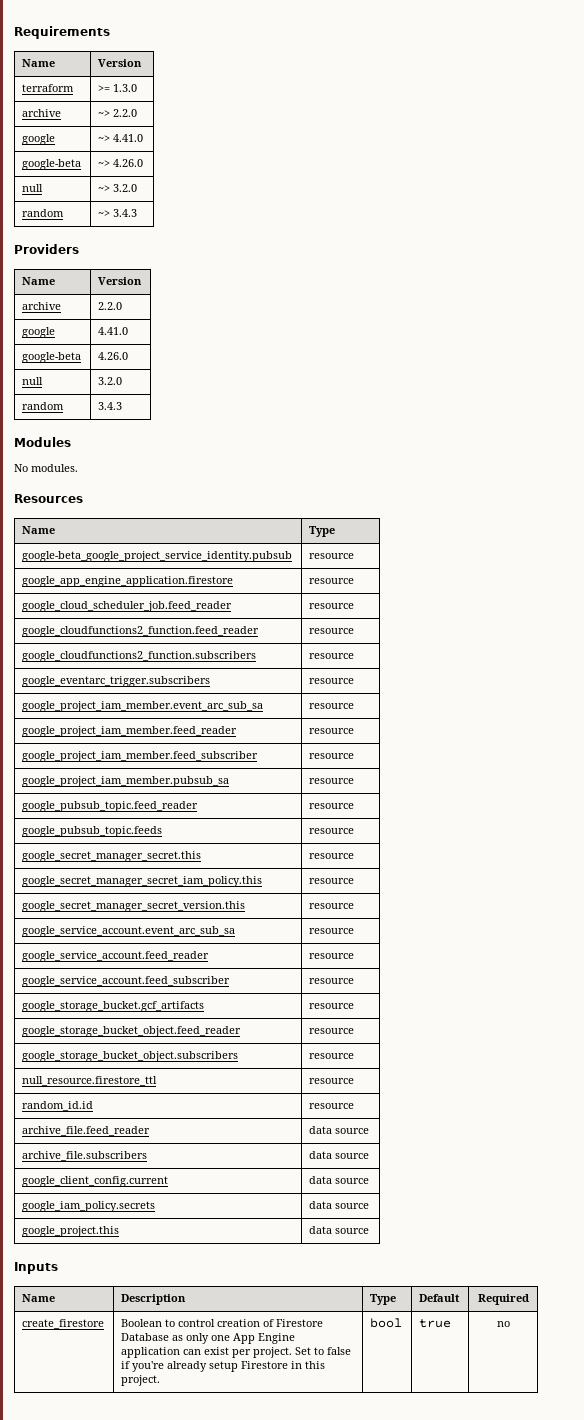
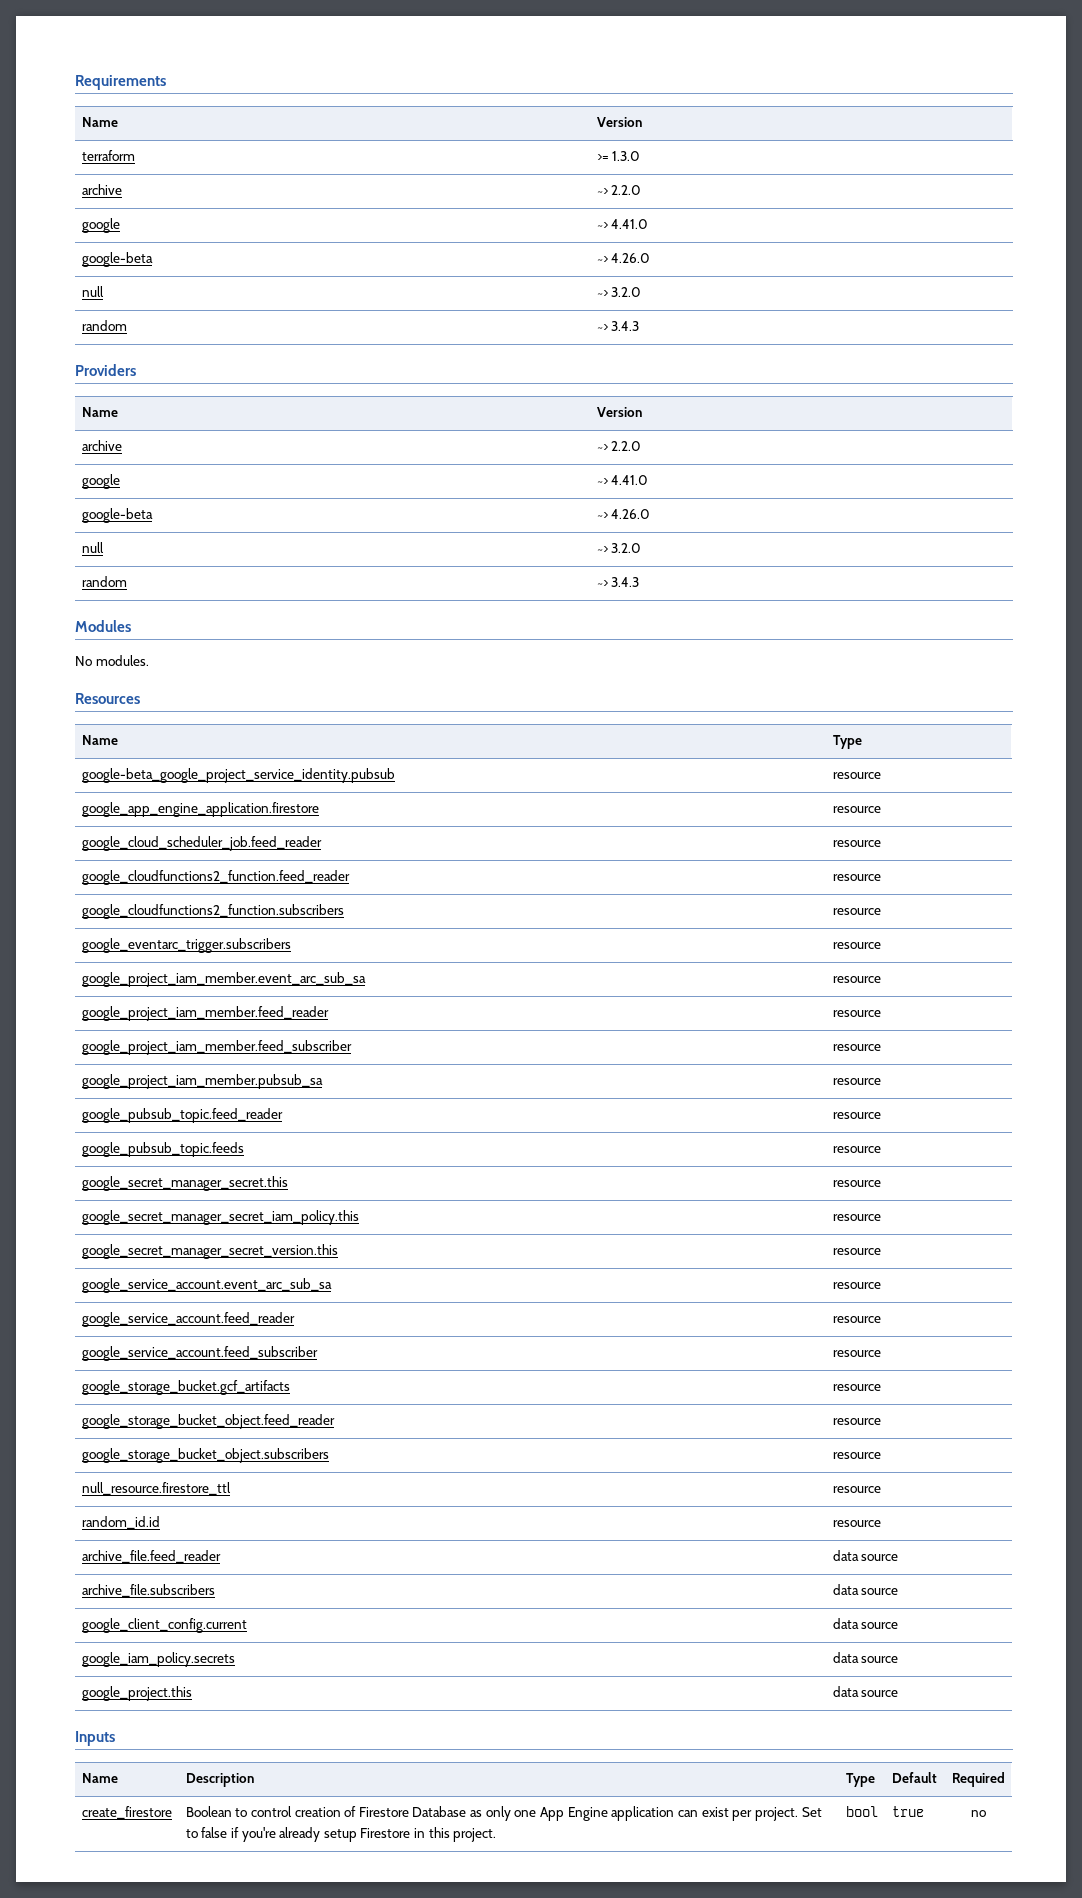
[98,302,123,310] [22,327,56,338] [98,327,129,335] [22,352,82,363] [98,352,129,360] [22,377,44,385] [98,377,123,385] [22,402,65,410] 2.2.0 // google | 4.41.0 // google-beta | 4.26.0 // null | 3.2.0 // random | -> [596,441,642,451] [81,474,120,489] [596,475,649,485] [81,508,153,523] [596,509,651,519] [81,542,104,553] [596,543,642,553] [81,576,127,587] [596,580,608,587] ~> 2.2.0 // google | ~> 4.41.0 // google-beta | ~> 4.26.0 // null | ~> 3.2.0 // random | ~>

